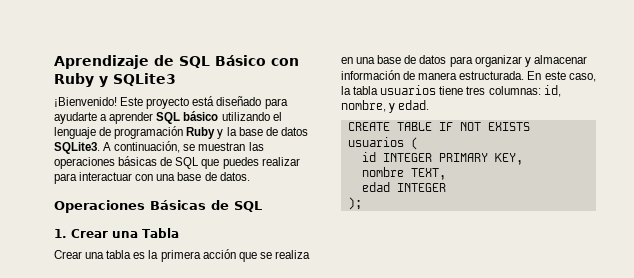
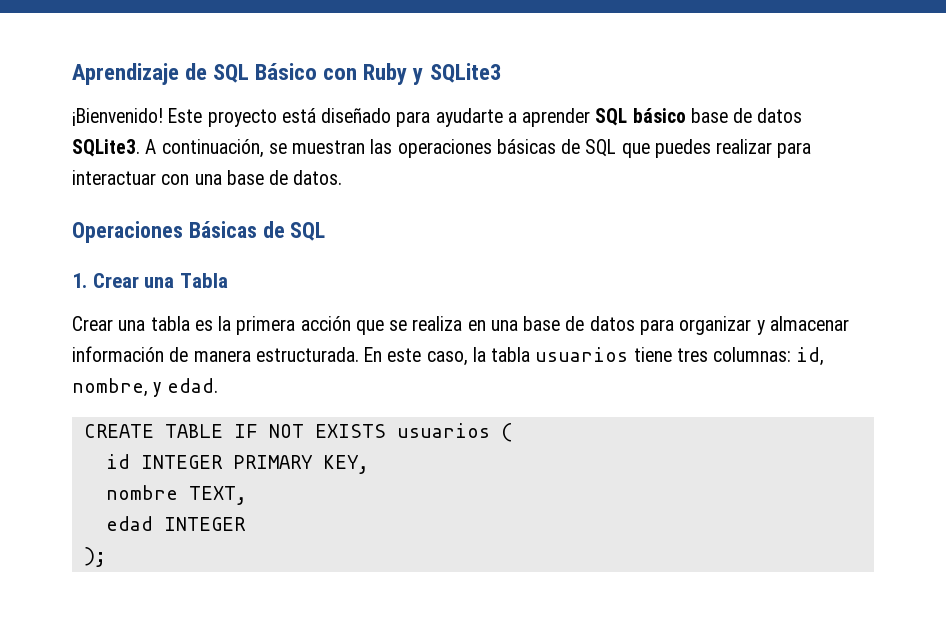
[221,112,282,121] [54,126,237,139] utilizando el lenguaje de programación Ruby y la -> (686, 115) none

